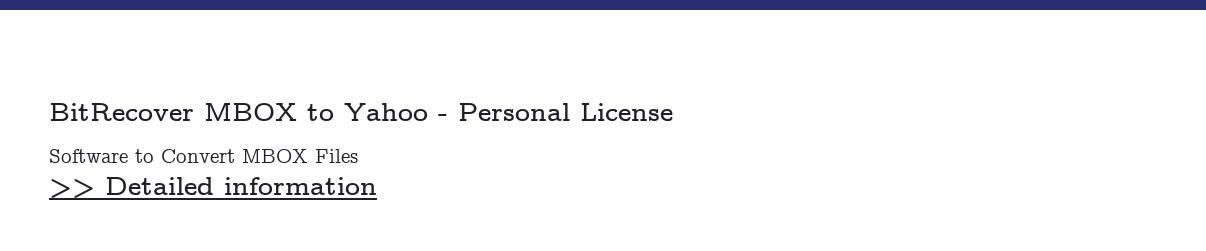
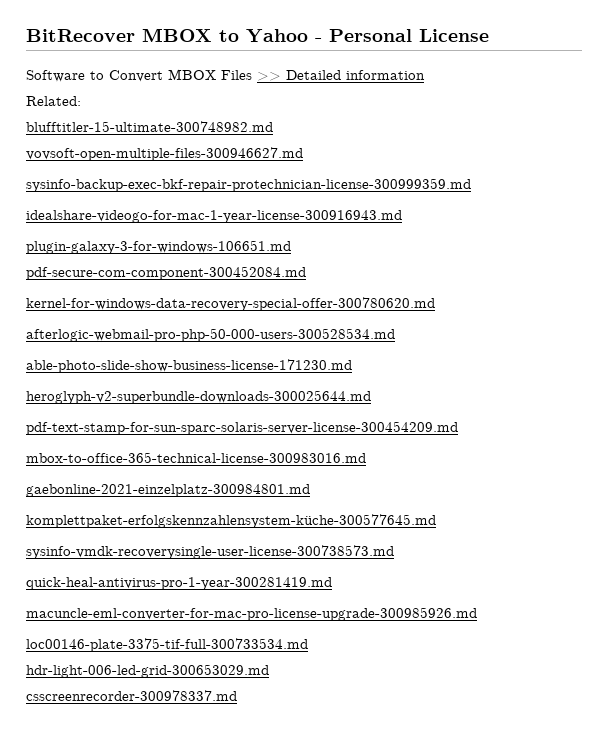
(358, 156) // -> (252, 75) none
(377, 186) none -> [26,96,81,106] [26,121,273,132] [26,147,303,161] [26,178,471,192] [26,210,402,223] [26,240,291,254] [26,266,306,280] [26,297,435,311] [26,328,395,342] [26,359,352,373] [26,390,371,404] [26,421,458,435] [26,452,366,463] [26,484,310,497] [26,514,436,528] [26,545,394,559] [26,577,332,590] [26,607,477,621] [26,638,308,652] [26,664,269,678] [26,690,237,701] // Related: // blufftitler-15-ultimate-300748982.md // vovsoft-open-multiple-files-300946627.md // sysinfo-backup-exec-bkf-repair-protechnician-license-300999359.md // idealshare-videogo-for-mac-1-year-license-300916943.md // plugin-galaxy-3-for-windows-106651.md // pdf-secure-com-component-300452084.md // kernel-for-windows-data-recovery-special-offer-300780620.md // afterlogic-webmail-pro-php-50-000-users-300528534.md // able-photo-slide-show-business-license-171230.md // heroglyph-v2-superbundle-downloads-300025644.md // pdf-text-stamp-for-sun-sparc-solaris-server-license-300454209.md // mbox-to-office-365-technical-license-300983016.md // gaebonline-2021-einzelplatz-300984801.md // komplettpaket-erfolgskennzahlensystem-küche-300577645.md // sysinfo-vmdk-recoverysingle-user-license-300738573.md // quick-heal-antivirus-pro-1-year-300281419.md // macuncle-eml-converter-for-mac-pro-license-upgrade-300985926.md // loc00146-plate-3375-tif-full-300733534.md // hdr-light-006-led-grid-300653029.md // csscreenrecorder-300978337.md

